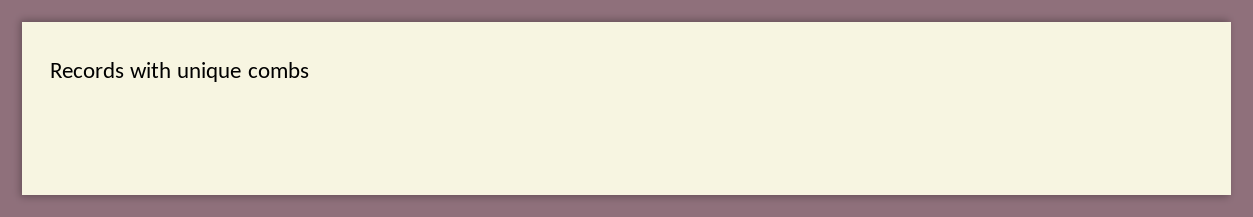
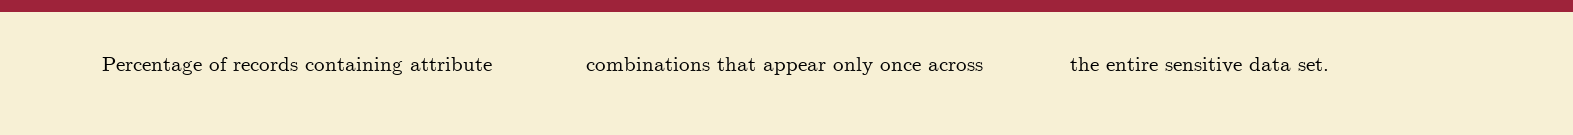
[50,62,309,82] Records with unique combs -> [102,57,1329,75] Percentage of records containing attribute combinations that appear only once across the entire sensitive data set.

